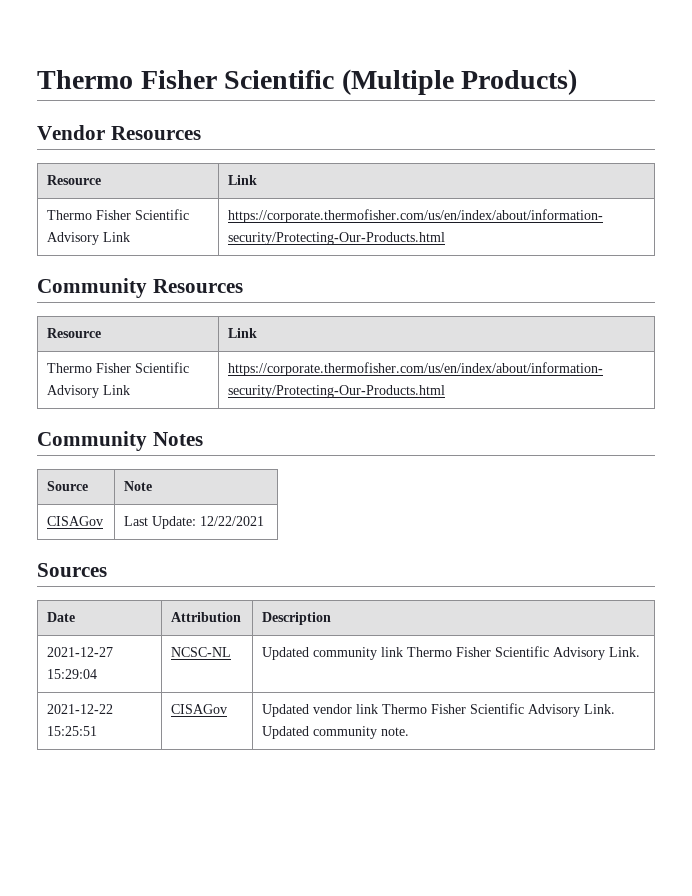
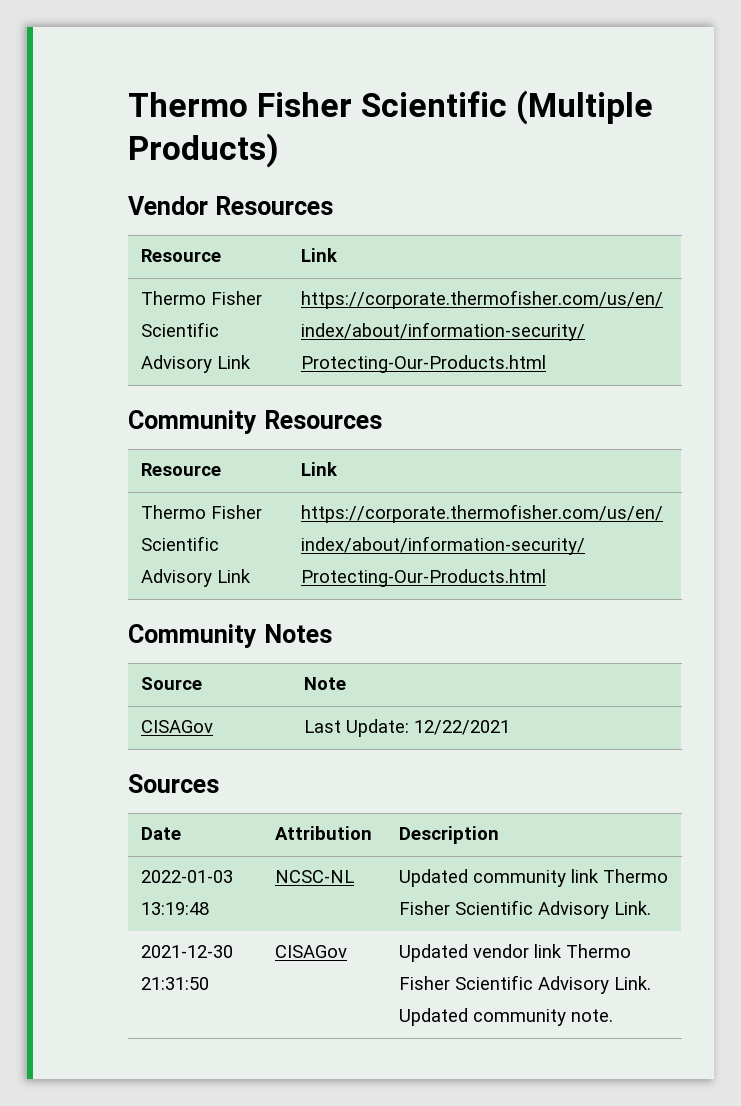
[47,647,114,657] [47,669,98,679] 2021-12-27 15:29:04 -> [140,870,233,883] [140,902,209,915] 2022-01-03 13:19:48
[47,704,114,714] [47,726,98,736] 2021-12-22 15:25:51 -> [140,945,233,958] [140,977,209,990] 2021-12-30 21:31:50

